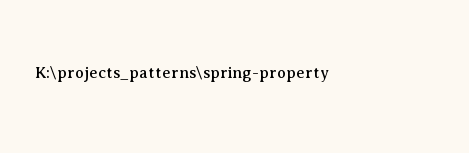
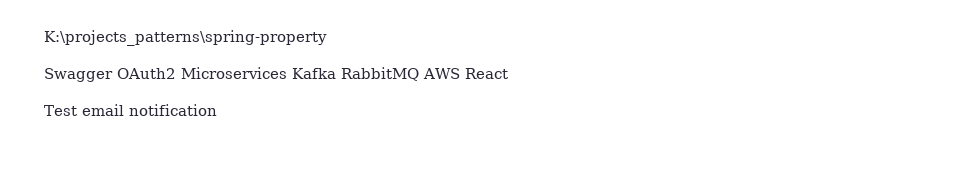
(329, 74) none -> [44,67,508,82] [44,104,217,116] // Swagger OAuth2 Microservices Kafka RabbitMQ AWS React // Test email notification

